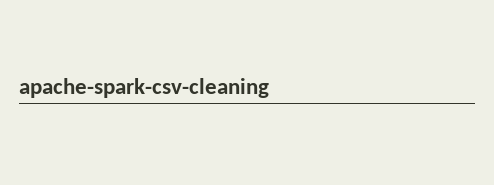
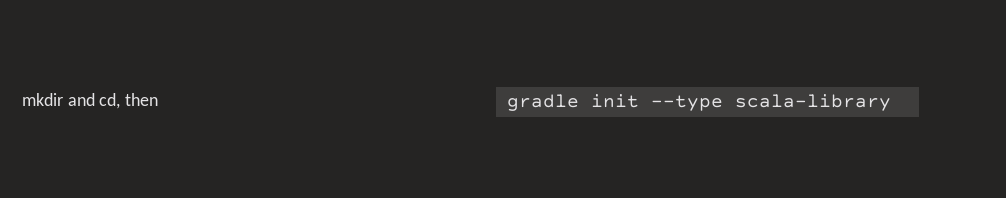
[19,78,269,98] apache-spark-csv-cleaning -> [22,93,159,109] [506,94,891,111] mkdir and cd, then // gradle init --type scala-library

